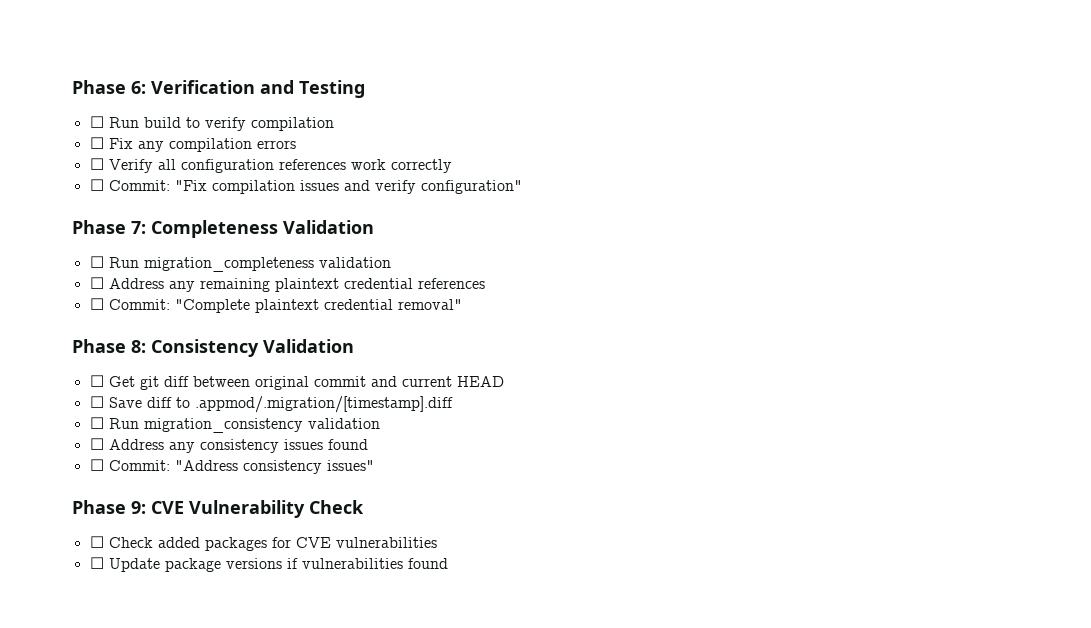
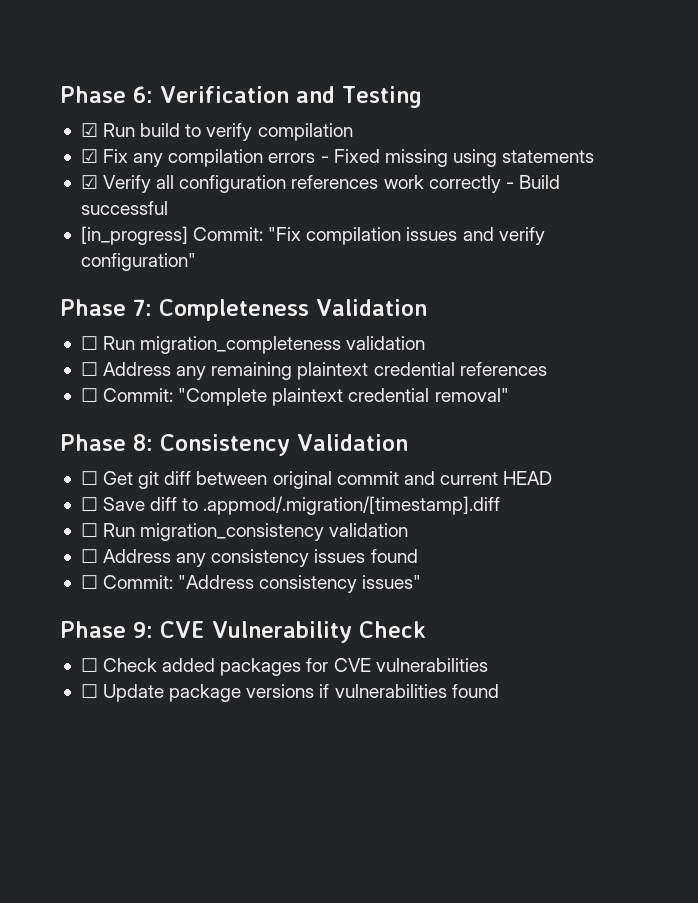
[89,116,104,128] ☐ -> [80,123,98,137] ☑
[89,137,104,149] ☐ -> [80,149,98,163] ☑
[89,158,104,170] // ☐ -> [320,149,595,167] [80,175,98,189] - Fixed missing using statements // ☑
[89,179,104,191] // ☐ -> [505,175,560,189] [80,201,168,215] [80,226,188,245] - Build successful // [in_progress]

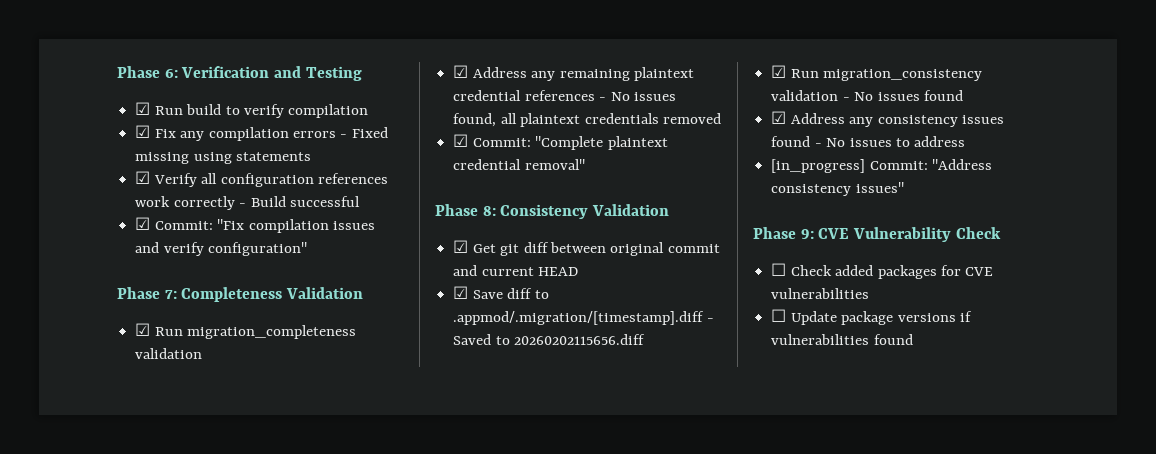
[80,226,188,245] [in_progress] -> [135,217,151,230] ☑
[80,336,98,350] ☐ -> [135,323,151,336] ☑
[80,362,98,376] ☐ -> [453,65,469,78] ☑
[80,388,98,402] // ☐ -> [599,92,676,101] [453,113,721,127] [453,134,469,147] - No issues found, all plaintext credentials removed // ☑
[80,471,98,485] ☐ -> [453,240,469,253] ☑
[80,497,98,511] ☐ -> [453,286,469,299] ☑
[80,523,409,541] [80,549,98,563] // ☐ Run migration_consistency validation // ☐ -> [706,318,714,322] [453,334,646,345] [771,65,983,81] [771,90,963,101] [771,111,787,124] - Saved to 20260202115656.diff // ☑ Run migration_consistency validation - No issues found // ☑
[80,575,98,589] // ☐ -> [814,136,966,147] [771,159,866,173] - No issues to address // [in_progress]

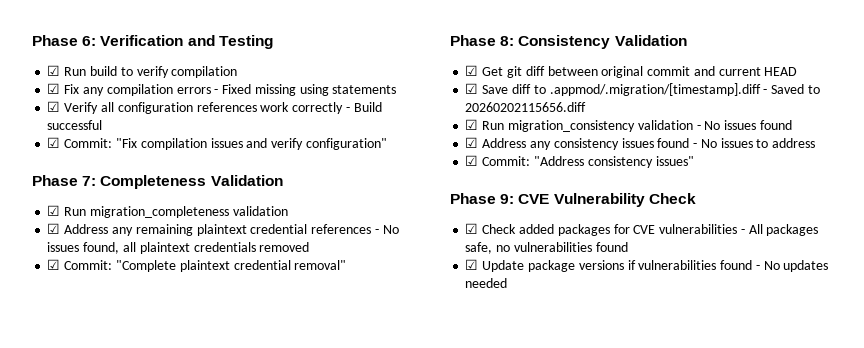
[771,159,866,173] [in_progress] -> [465,155,479,166] ☑
[771,263,787,276] ☐ -> [465,223,479,234] ☑
[771,309,787,322] // ☐ -> [740,224,819,236] [465,242,628,254] [465,259,479,270] - All packages safe, no vulnerabilities found // ☑
(913, 339) none -> [755,260,829,272] [465,278,508,288] - No updates needed

